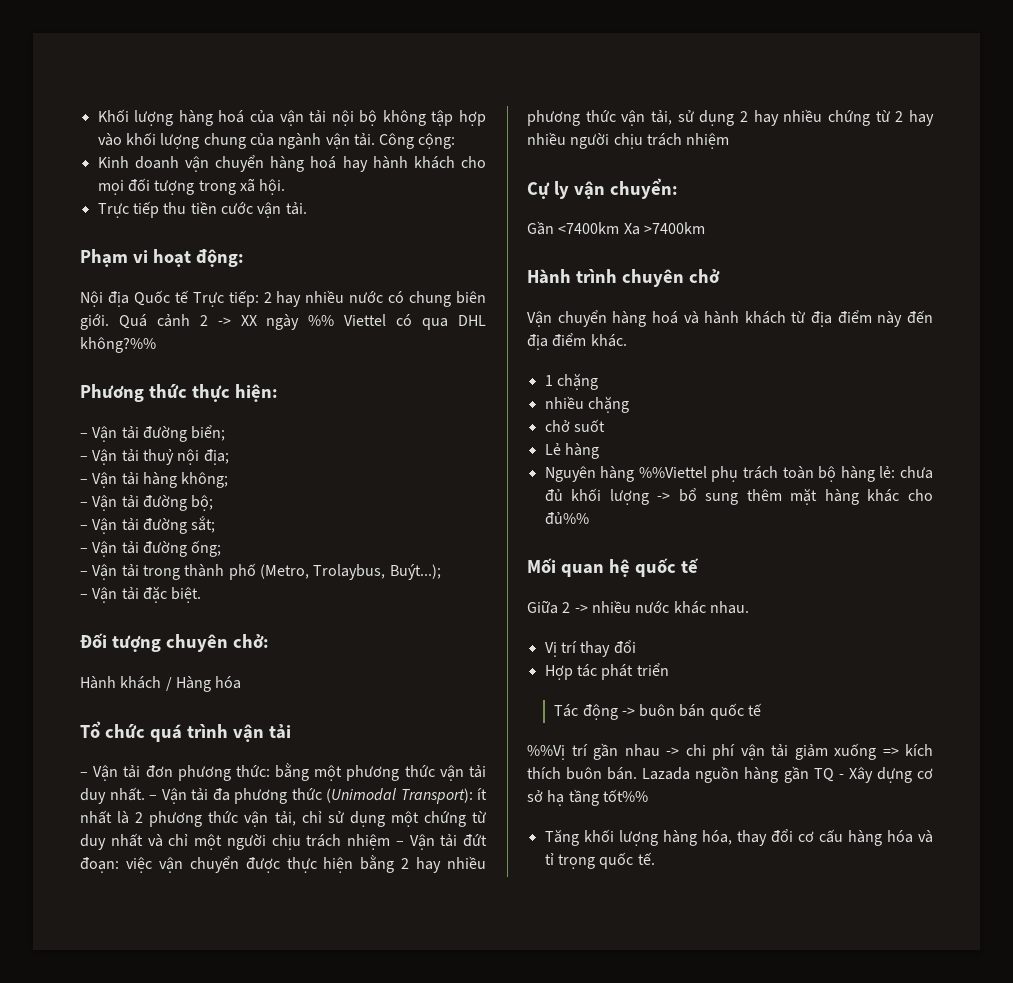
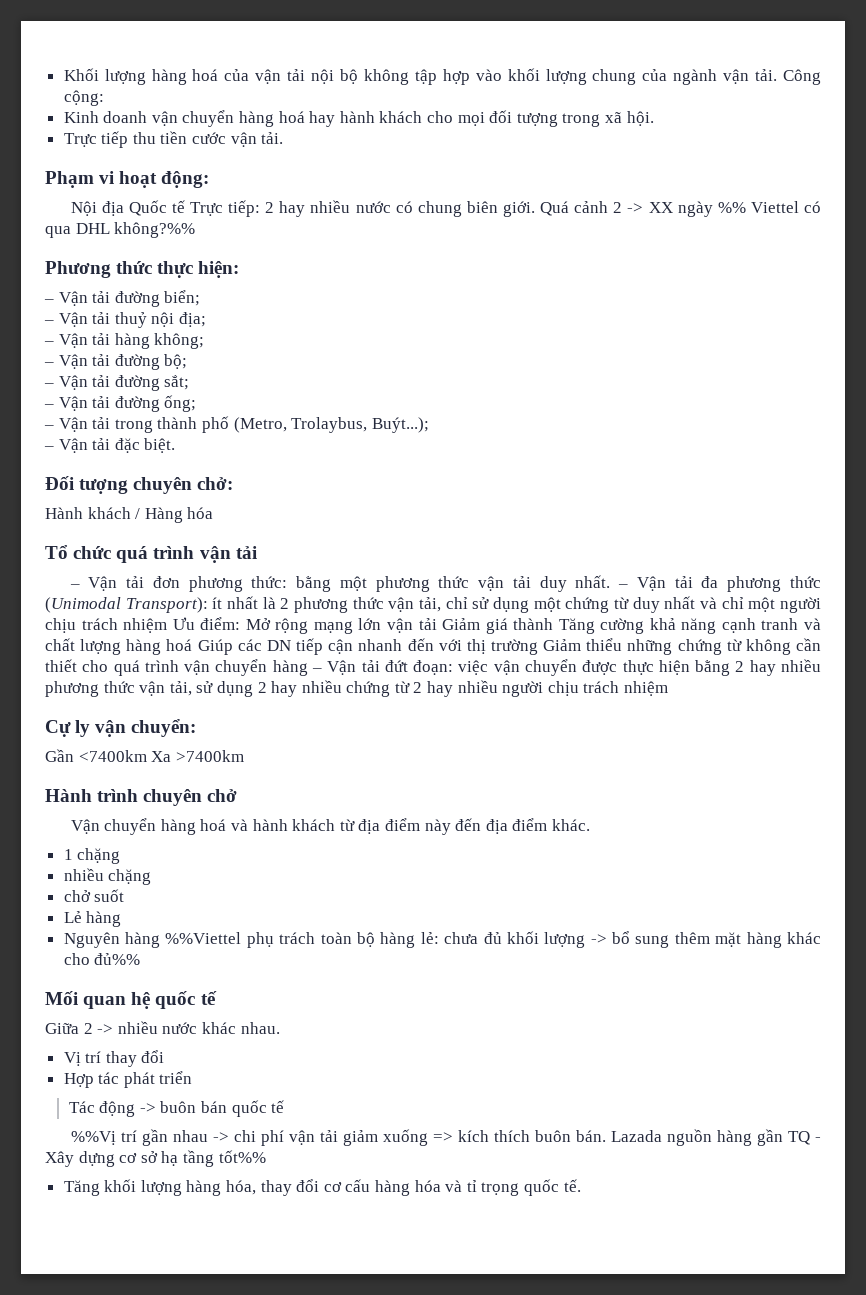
(390, 842) none -> [172,617,821,634] [45,638,821,655] [45,659,308,676] Ưu điểm: Mở rộng mạng lớn vận tải Giảm giá thành Tăng cường khả năng cạnh tranh và chất lượng hàng hoá Giúp các DN tiếp cận nhanh đến với thị trường Giảm thiểu những chứng từ không cần thiết cho quá trình vận chuyển hàng

